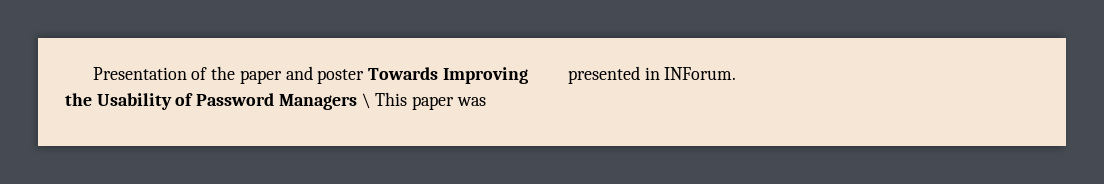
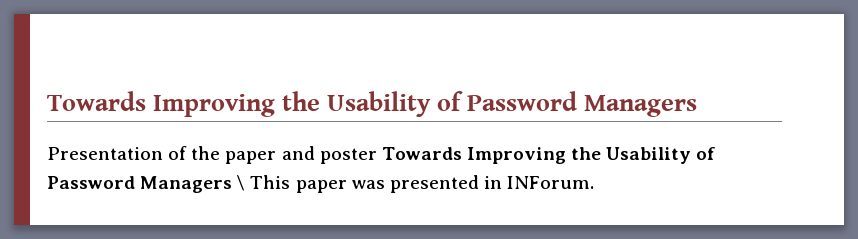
(92, 73) none -> [47,91,697,117] Towards Improving the Usability of Password Managers //

